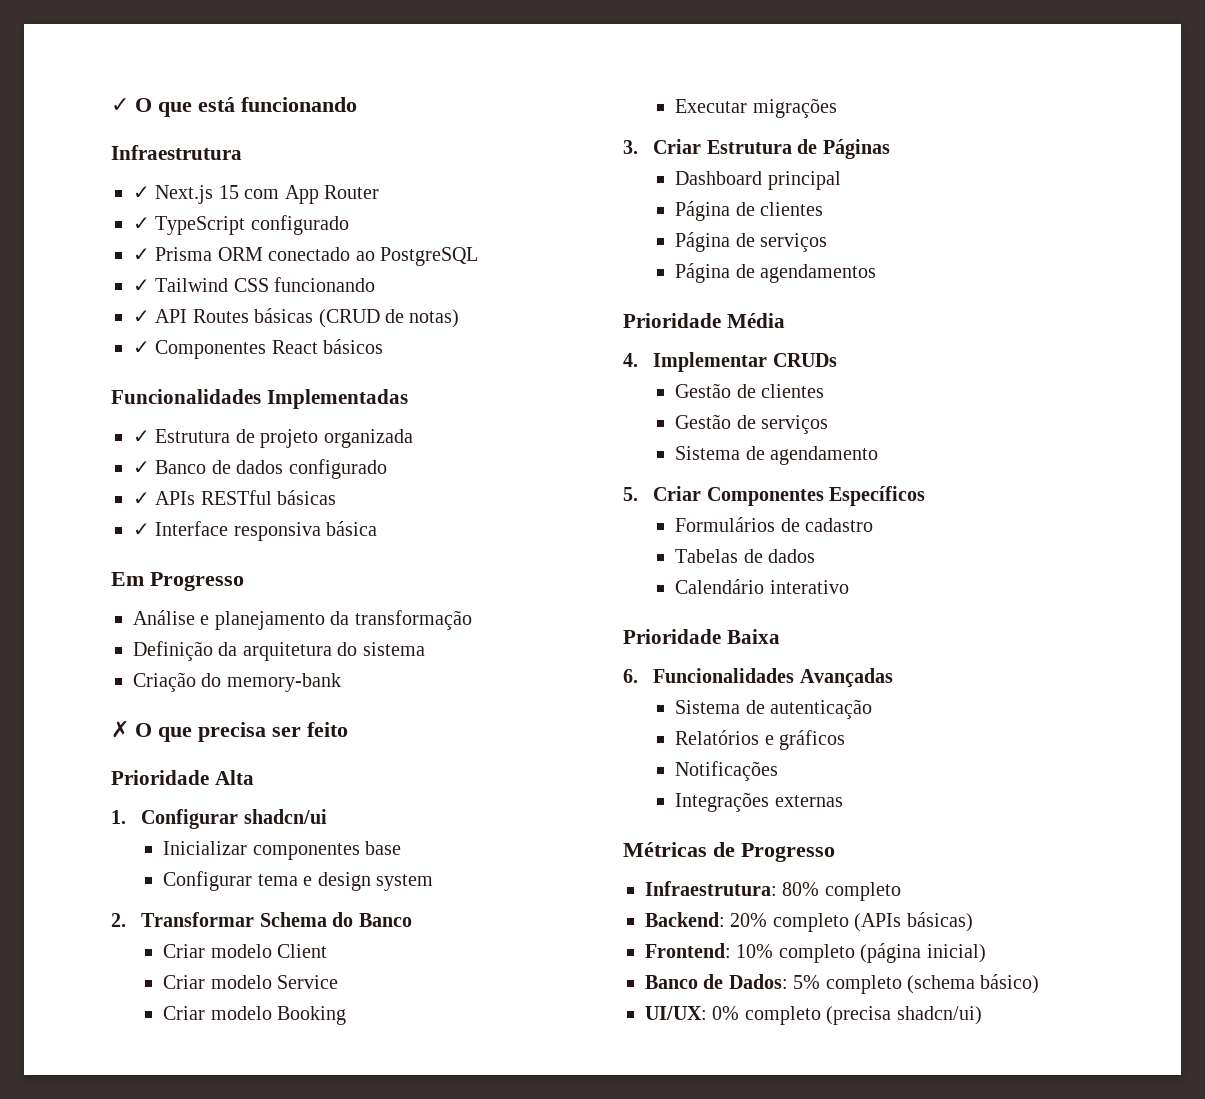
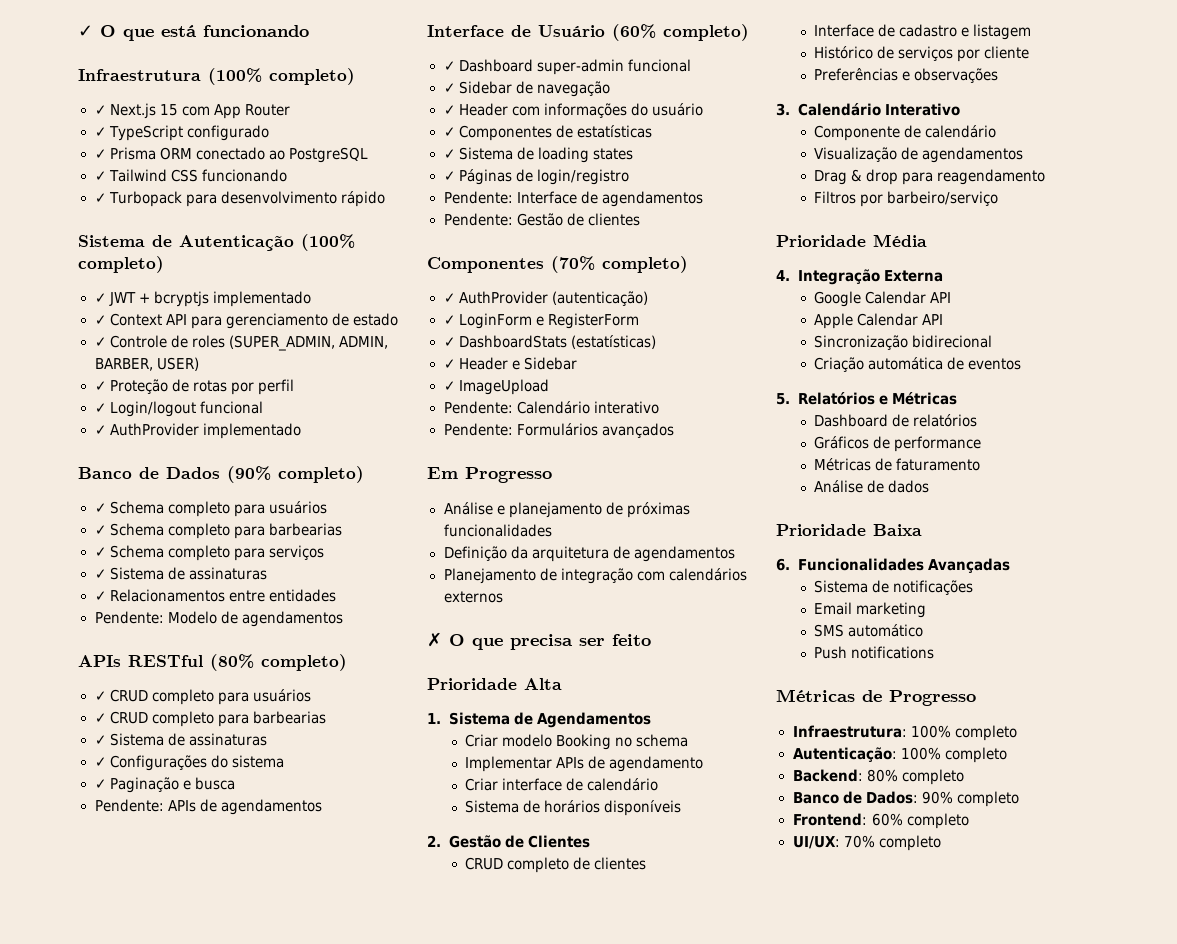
(242, 152) none -> [208,68,355,85] (100% completo)
[155,308,460,328] [133,339,384,359] [111,389,408,409] [133,429,413,448] [133,459,387,479] [133,490,337,505] [133,521,378,541] API Routes básicas (CRUD de notas) // ✓ Componentes React básicos // Funcionalidades Implementadas // ✓ Estrutura de projeto organizada // ✓ Banco de dados configurado // ✓ APIs RESTful básicas // ✓ Interface responsiva básica -> [108,191,385,207] [78,234,355,251] [78,256,164,273] [94,291,311,307] [94,313,398,329] [94,335,388,351] [94,357,199,371] [94,379,294,395] [94,401,263,417] [94,423,301,439] [78,466,364,483] [94,501,327,517] [94,523,342,539] [94,545,324,561] [94,567,267,580] [94,589,336,602] [94,611,343,627] [78,654,347,671] [94,689,311,705] [94,711,326,727] [94,733,267,746] [94,755,284,771] [94,777,235,793] [94,799,322,815] [427,24,749,41] [443,59,691,75] [443,81,610,97] [443,103,703,118] [443,125,652,141] [443,147,633,163] [443,169,629,185] [443,191,703,207] [443,213,640,226] [427,256,688,273] [443,291,648,306] [443,313,639,329] [443,335,656,349] [443,357,577,370] [443,379,549,395] [443,401,659,414] [443,423,674,438] Turbopack para desenvolvimento rápido // Sistema de Autenticação (100% completo) // ✓ JWT + bcryptjs implementado // ✓ Context API para gerenciamento de estado // ✓ Controle de roles (SUPER_ADMIN, ADMIN, BARBER, USER) // ✓ Proteção de rotas por perfil // ✓ Login/logout funcional // ✓ AuthProvider implementado // Banco de Dados (90% completo) // ✓ Schema completo para usuários // ✓ Schema completo para barbearias // ✓ Schema completo para serviços // ✓ Sistema de assinaturas // ✓ Relacionamentos entre entidades // Pendente: Modelo de agendamentos // APIs RESTful (80% completo) // ✓ CRUD completo para usuários // ✓ CRUD completo para barbearias // ✓ Sistema de assinaturas // ✓ Configurações do sistema // ✓ Paginação e busca // Pendente: APIs de agendamentos // Interface de Usuário (60% completo) // ✓ Dashboard super-admin funcional // ✓ Sidebar de navegação // ✓ Header com informações do usuário // ✓ Componentes de estatísticas // ✓ Sistema de loading states // ✓ Páginas de login/registro // Pendente: Interface de agendamentos // Pendente: Gestão de clientes // Componentes (70% completo) // ✓ AuthProvider (autenticação) // ✓ LoginForm e RegisterForm // ✓ DashboardStats (estatísticas) // ✓ Header e Sidebar // ✓ ImageUpload // Pendente: Calendário interativo // Pendente: Formulários avançados
[330,610,472,630] da transformação -> [605,502,690,518] [443,524,552,537] de próximas funcionalidades
[337,642,425,656] [133,672,341,692] do sistema // Criação do memory-bank -> [612,546,735,562] [443,568,747,584] [443,591,503,603] de agendamentos // Planejamento de integração com calendários externos
[141,809,327,829] [163,841,402,860] [163,871,433,891] [111,912,412,927] [163,944,328,958] [163,975,339,989] [163,1006,347,1025] [675,98,837,118] [623,139,890,159] [675,171,841,190] [675,201,824,221] [675,232,828,252] [675,263,877,283] [623,313,785,328] [623,352,837,372] [675,383,825,398] [675,414,829,434] [675,446,879,465] [623,486,926,506] [675,517,874,532] [675,549,816,563] [675,579,849,594] Configurar shadcn/ui // Inicializar componentes base // Configurar tema e design system // 2. Transformar Schema do Banco // Criar modelo Client // Criar modelo Service // Criar modelo Booking // Executar migrações // 3. Criar Estrutura de Páginas // Dashboard principal // Página de clientes // Página de serviços // Página de agendamentos // Prioridade Média // 4. Implementar CRUDs // Gestão de clientes // Gestão de serviços // Sistema de agendamento // 5. Criar Componentes Específicos // Formulários de cadastro // Tabelas de dados // Calendário interativo -> [448,712,651,728] [465,734,689,750] [465,756,704,772] [465,778,659,791] [465,800,682,816] [427,835,590,848] [465,857,647,873] [814,24,1032,40] [814,46,1030,62] [814,68,999,83] [776,103,960,116] [814,125,997,141] [814,147,1024,163] [814,169,1046,185] [814,191,999,207] [776,234,927,247] [776,269,943,285] [814,291,952,307] [814,313,944,329] [814,335,993,350] [814,357,1022,372] [776,392,957,405] [814,414,978,427] [814,436,982,452] [814,458,981,471] [814,480,930,493] Sistema de Agendamentos // Criar modelo Booking no schema // Implementar APIs de agendamento // Criar interface de calendário // Sistema de horários disponíveis // 2. Gestão de Clientes // CRUD completo de clientes // Interface de cadastro e listagem // Histórico de serviços por cliente // Preferências e observações // 3. Calendário Interativo // Componente de calendário // Visualização de agendamentos // Drag & drop para reagendamento // Filtros por barbeiro/serviço // Prioridade Média // 4. Integração Externa // Google Calendar API // Apple Calendar API // Sincronização bidirecional // Criação automática de eventos // 5. Relatórios e Métricas // Dashboard de relatórios // Gráficos de performance // Métricas de faturamento // Análise de dados
[770,699,873,719] [675,730,846,750] [675,761,779,781] [675,792,843,812] autenticação // Relatórios e gráficos // Notificações // Integrações externas -> [893,580,974,595] [814,602,927,618] [814,624,924,637] [814,646,935,659] notificações // Email marketing // SMS automático // Push notifications
[782,882,820,896] 80% -> [910,725,1017,741] [792,747,941,762] 100% completo // Autenticação: 100%
[730,912,973,932] [645,943,986,963] 20% completo (APIs básicas) // Frontend: 10% completo (página inicial) -> [866,769,964,785] 80% completo
[793,974,1040,994] [645,1006,982,1025] 5% completo (schema básico) // UI/UX: 0% completo (precisa shadcn/ui) -> [921,791,1019,807] [792,813,969,829] [792,835,941,851] 90% completo // Frontend: 60% completo // UI/UX: 70% completo

